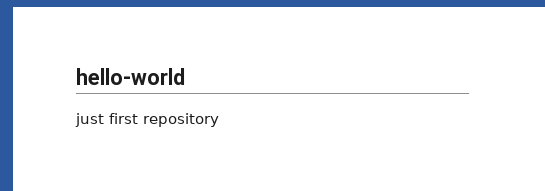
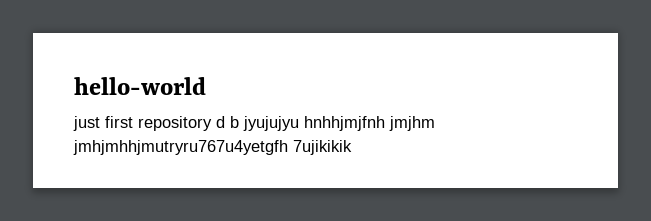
(219, 120) none -> [216,116,435,131] [73,140,352,155] d b jyujujyu hnhhjmjfnh jmjhm jmhjmhhjmutryru767u4yetgfh 7ujikikik

